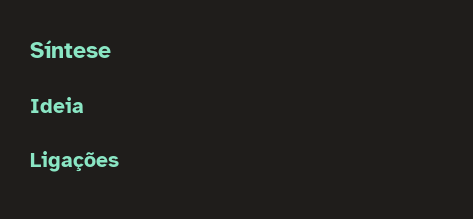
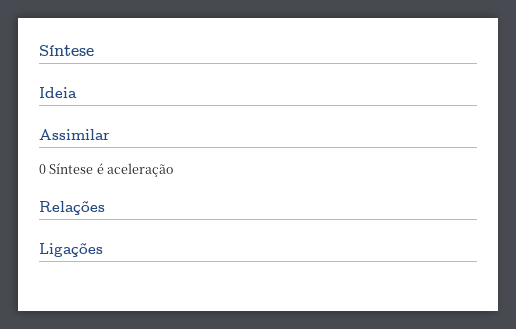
(84, 105) none -> [39,129,110,140] [39,163,174,177] [39,200,105,215] // Assimilar // 0 Síntese é aceleração // Relações

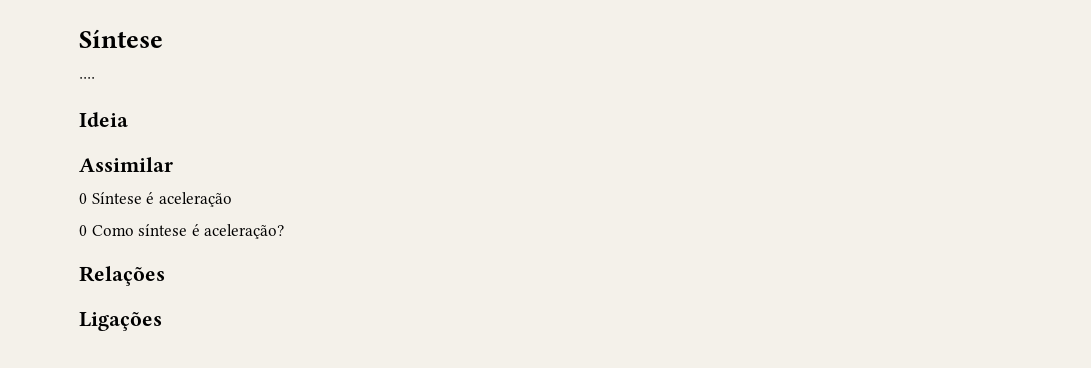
[39,45,94,56] Síntese -> [79,29,163,48] [79,77,95,82] Síntese // ····
(174, 170) none -> [79,224,285,239] // 0 Como síntese é aceleração?

